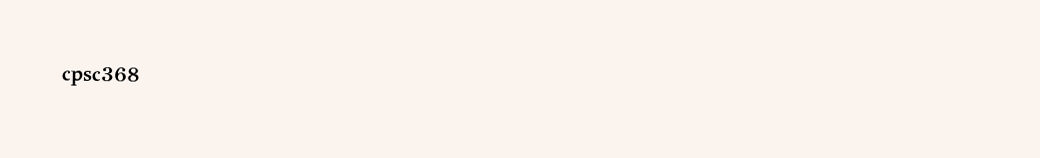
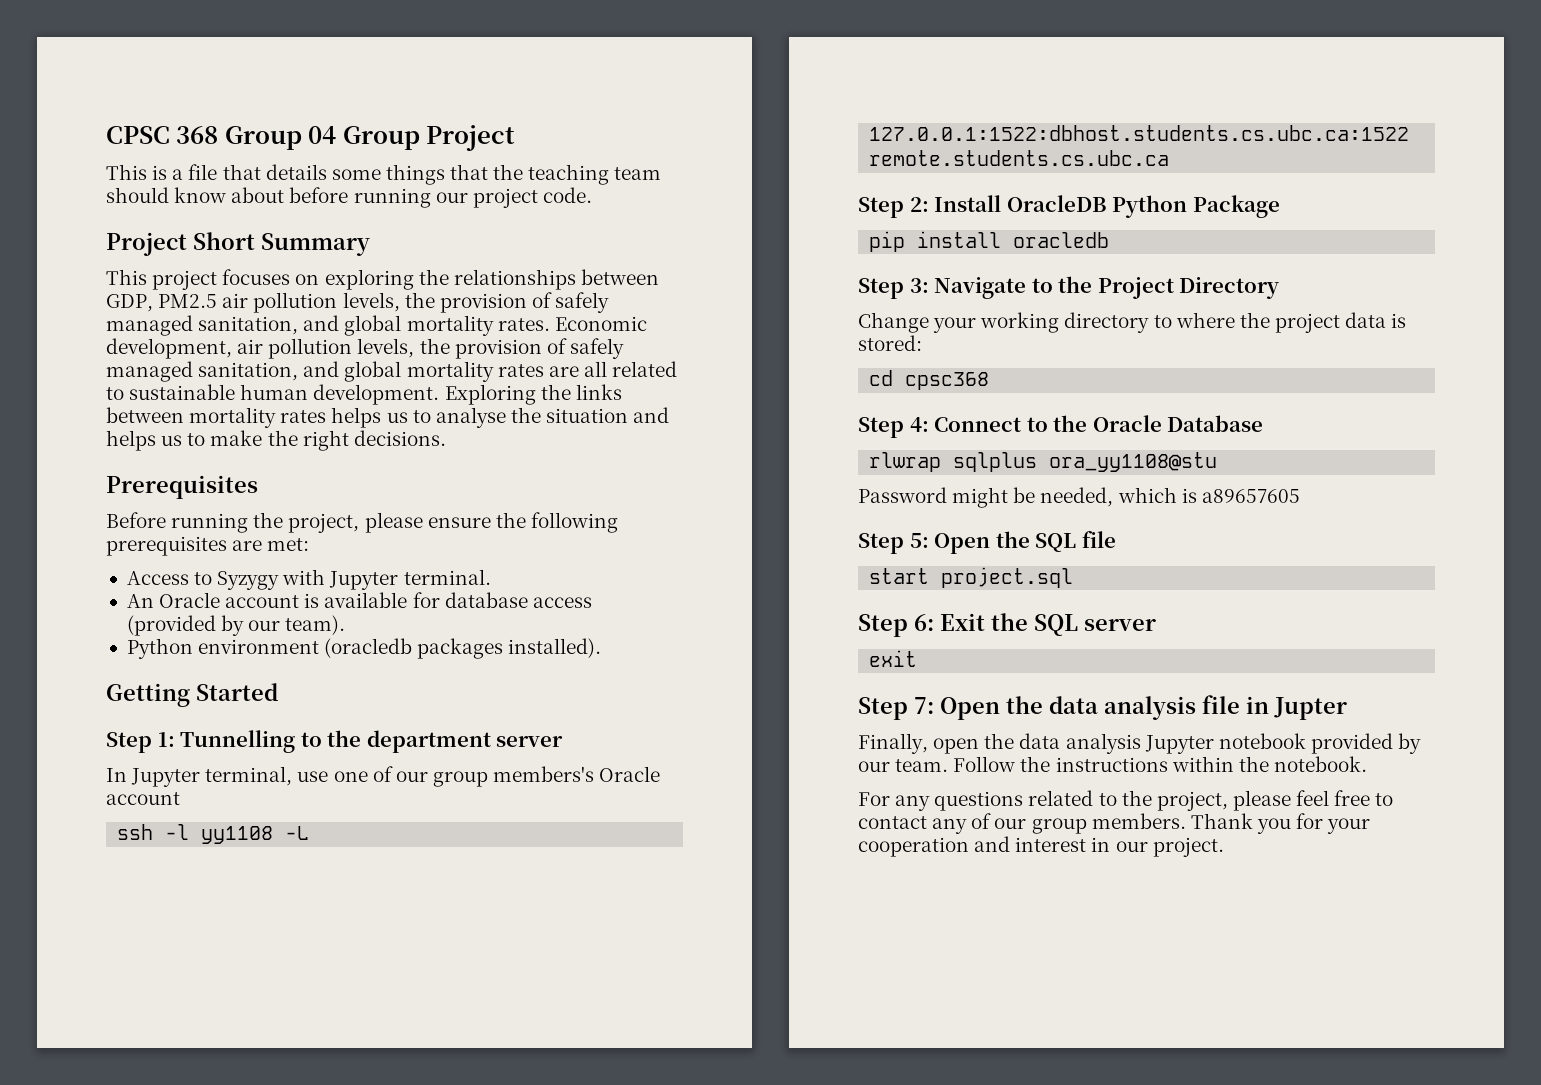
[61,66,140,87] cpsc368 -> [106,125,516,151] [106,164,662,185] [106,187,592,208] [106,232,370,256] [106,269,659,290] [106,292,610,313] [106,315,647,336] [106,338,624,359] [106,361,678,382] [106,384,622,405] [106,407,670,428] [106,430,446,451] [106,475,258,499] [106,512,618,533] [106,536,310,556] [126,569,491,590] [126,592,592,608] [126,615,346,636] [126,638,602,659] [106,683,278,707] [106,730,564,753] [106,766,661,787] [106,792,180,805] [117,824,310,844] [869,125,1410,141] [869,150,1170,166] [858,195,1280,218] [869,231,1110,252] [858,276,1280,299] [858,312,1407,333] [858,335,922,351] [869,370,990,390] [858,415,1264,438] [869,452,1218,472] [858,487,1300,508] [858,531,1116,554] [869,567,1074,588] [858,613,1156,637] [869,650,918,667] [858,695,1347,720] [858,733,1422,754] [858,756,1367,772] [858,790,1394,811] [858,813,1371,834] [858,836,1224,857] CPSC 368 Group 04 Group Project // This is a file that details some things that the teaching team should know about before running our project code. // Project Short Summary // This project focuses on exploring the relationships between GDP, PM2.5 air pollution levels, the provision of safely managed sanitation, and global mortality rates. Economic development, air pollution levels, the provision of safely managed sanitation, and global mortality rates are all related to sustainable human development. Exploring the links between mortality rates helps us to analyse the situation and helps us to make the right decisions. // Prerequisites // Before running the project, please ensure the following prerequisites are met: // Access to Syzygy with Jupyter terminal. // An Oracle account is available for database access (provided by our team). // Python environment (oracledb packages installed). // Getting Started // Step 1: Tunnelling to the department server // In Jupyter terminal, use one of our group members's Oracle account // ssh -l yy1108 -L 127.0.0.1:1522:dbhost.students.cs.ubc.ca:1522 remote.students.cs.ubc.ca // Step 2: Install OracleDB Python Package // pip install oracledb // Step 3: Navigate to the Project Directory // Change your working directory to where the project data is stored: // cd cpsc368 // Step 4: Connect to the Oracle Database // rlwrap sqlplus ora_yy1108@stu // Password might be needed, which is a89657605 // Step 5: Open the SQL file // start project.sql // Step 6: Exit the SQL server // exit // Step 7: Open the data analysis file in Jupter // Finally, open the data analysis Jupyter notebook provided by our team. Follow the instructions within the notebook. // For any questions related to the project, please feel free to contact any of our group members. Thank you for your cooperation and interest in our project.

